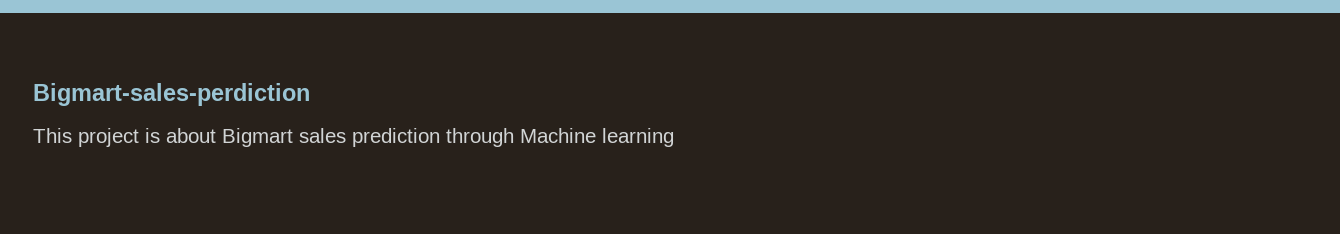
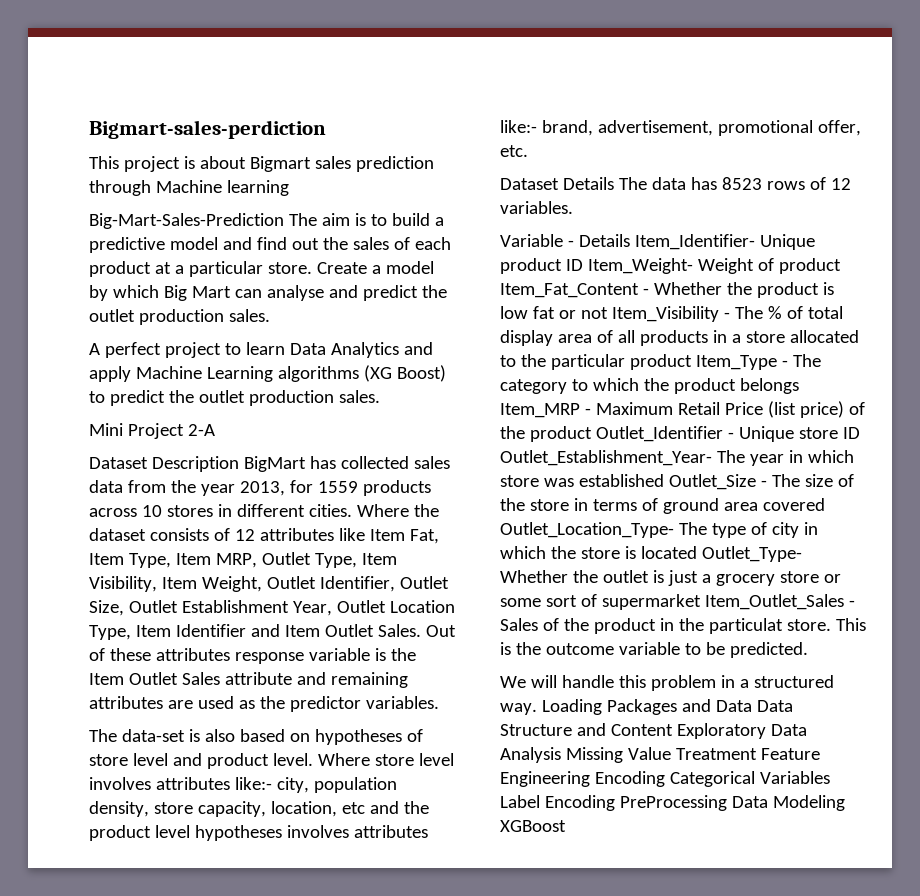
(674, 137) none -> [89,213,444,229] [89,237,451,253] [89,261,434,277] [89,285,447,301] [89,309,270,325] [89,342,433,358] [89,365,446,382] [89,390,380,406] [89,423,215,439] [89,456,450,472] [89,480,431,496] [89,504,439,517] [89,528,439,544] [89,552,397,568] [89,576,449,592] [89,600,455,616] [89,624,456,640] [89,648,416,664] [89,672,408,688] [89,696,439,712] [89,729,423,745] [89,753,454,769] [89,777,397,793] [89,801,429,817] [89,825,428,841] [500,120,861,136] [500,145,528,157] [500,177,851,190] [500,201,573,214] [500,234,815,250] [500,258,841,274] [500,282,834,298] [500,306,843,322] [500,330,859,346] [500,354,821,370] [500,378,799,394] [500,401,865,418] [500,426,860,442] [500,450,854,466] [500,474,854,490] [500,498,825,514] [500,522,818,538] [500,546,802,562] [500,570,841,586] [500,594,855,610] [500,618,866,634] [500,642,808,658] [500,675,834,691] [500,699,793,715] [500,723,807,739] [500,747,820,763] [500,771,830,787] [500,795,845,811] [500,820,566,832] // Big-Mart-Sales-Prediction The aim is to build a predictive model and find out the sales of each product at a particular store. Create a model by which Big Mart can analyse and predict the outlet production sales. // A perfect project to learn Data Analytics and apply Machine Learning algorithms (XG Boost) to predict the outlet production sales. // Mini Project 2-A // Dataset Description BigMart has collected sales data from the year 2013, for 1559 products across 10 stores in different cities. Where the dataset consists of 12 attributes like Item Fat, Item Type, Item MRP, Outlet Type, Item Visibility, Item Weight, Outlet Identifier, Outlet Size, Outlet Establishment Year, Outlet Location Type, Item Identifier and Item Outlet Sales. Out of these attributes response variable is the Item Outlet Sales attribute and remaining attributes are used as the predictor variables. // The data-set is also based on hypotheses of store level and product level. Where store level involves attributes like:- city, population density, store capacity, location, etc and the product level hypotheses involves attributes like:- brand, advertisement, promotional offer, etc. // Dataset Details The data has 8523 rows of 12 variables. // Variable - Details Item_Identifier- Unique product ID Item_Weight- Weight of product Item_Fat_Content - Whether the product is low fat or not Item_Visibility - The % of total display area of all products in a store allocated to the particular product Item_Type - The category to which the product belongs Item_MRP - Maximum Retail Price (list price) of the product Outlet_Identifier - Unique store ID Outlet_Establishment_Year- The year in which store was established Outlet_Size - The size of the store in terms of ground area covered Outlet_Location_Type- The type of city in which the store is located Outlet_Type- Whether the outlet is just a grocery store or some sort of supermarket Item_Outlet_Sales - Sales of the product in the particulat store. This is the outcome variable to be predicted. // We will handle this problem in a structured way. Loading Packages and Data Data Structure and Content Exploratory Data Analysis Missing Value Treatment Feature Engineering Encoding Categorical Variables Label Encoding PreProcessing Data Modeling XGBoost

